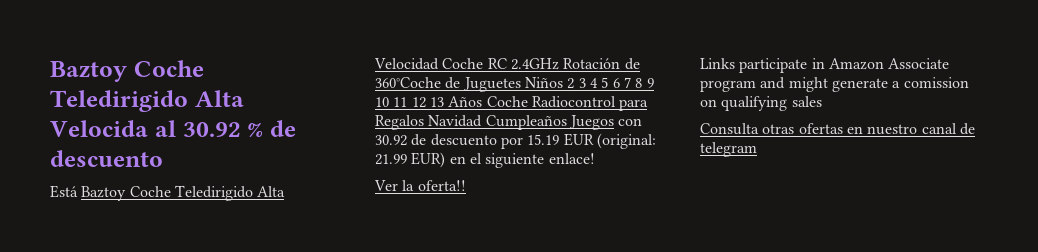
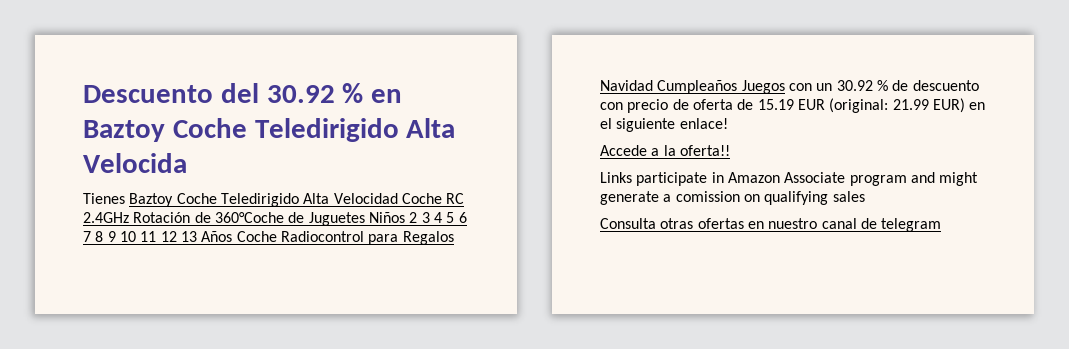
(50, 71) none -> [83,83,403,103] Descuento del 30.92 % en
[154,120,296,137] [50,150,163,167] [50,185,78,198] al 30.92 % de descuento // Está -> [83,193,125,204] // Tienes
[375,134,523,149] 30.92 de descuento por -> [816,80,979,91] [600,99,754,113] un 30.92 % de descuento con precio de oferta de
[374,180,398,191] Ver -> [600,145,660,156] Accede a

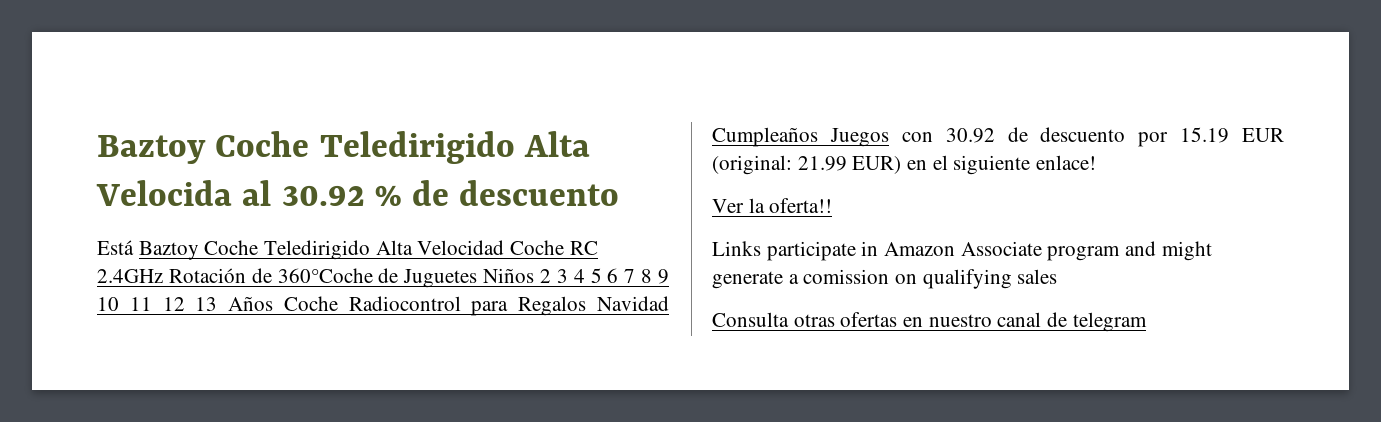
[83,83,403,103] Descuento del 30.92 % en -> (97, 149) none
[83,193,125,204] // Tienes -> [242,180,619,206] [97,240,134,255] al 30.92 % de descuento // Está
[816,80,979,91] [600,99,754,113] un 30.92 % de descuento con precio de oferta de -> [945,127,1169,147] 30.92 de descuento por
[600,145,660,156] Accede a -> [712,199,744,213] Ver

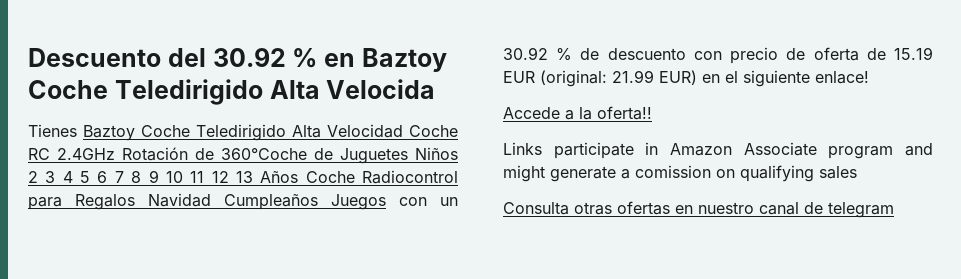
(97, 149) none -> [28,47,355,68] Descuento del 30.92 % en
[242,180,619,206] [97,240,134,255] al 30.92 % de descuento // Está -> [28,124,77,137] // Tienes
[945,127,1169,147] 30.92 de descuento por -> [440,197,458,206] [503,47,886,64] un 30.92 % de descuento con precio de oferta de
[712,199,744,213] Ver -> [503,107,574,120] Accede a

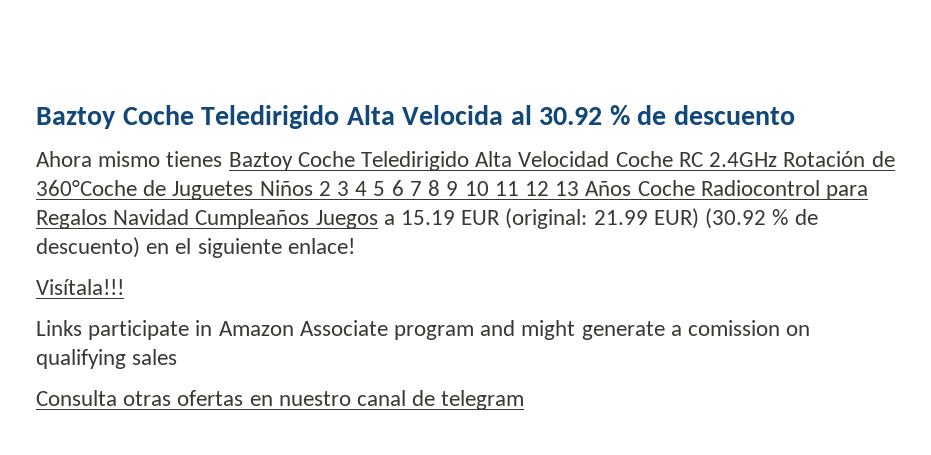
[28,47,355,68] Descuento del 30.92 % en -> (36, 118) none
[28,124,77,137] // Tienes -> [510,105,796,125] [36,151,223,167] al 30.92 % de descuento // Ahora mismo tienes
[399,197,458,206] [503,47,886,64] con un 30.92 % de descuento con precio de oferta de -> [383,214,395,225] a
(697, 77) none -> [705,208,818,229] [36,237,140,258] (30.92 % de descuento)
[503,106,652,120] Accede a la oferta!! -> [36,279,124,295] Visítala!!!

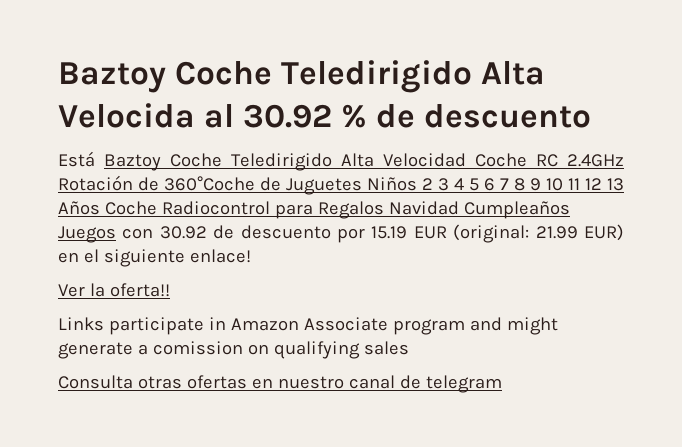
[36,151,223,167] Ahora mismo tienes -> [58,151,95,167] Está
[383,214,395,225] a -> [122,225,365,243] con 30.92 de descuento por
[705,208,818,229] [36,237,140,258] (30.92 % de descuento) -> (624, 232) none
[36,279,124,295] Visítala!!! -> [58,283,170,297] Ver la oferta!!

